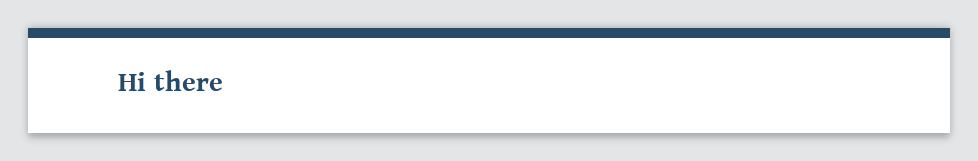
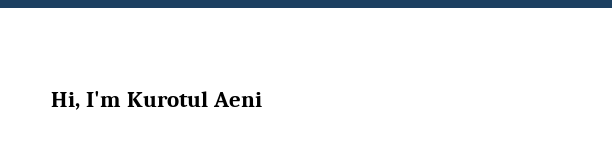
[118,70,223,91] Hi there -> [51,91,263,110] Hi, I'm Kurotul Aeni

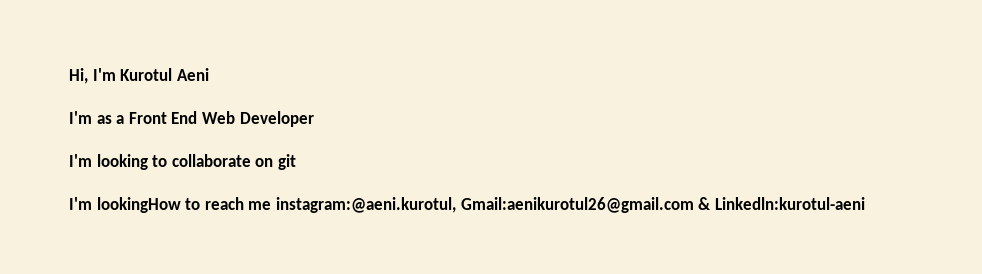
(263, 99) none -> [69,111,314,127] [69,154,296,170] [69,197,865,213] // I'm as a Front End Web Developer // I'm looking to collaborate on git // I'm lookingHow to reach me instagram:@aeni.kurotul, Gmail:aenikurotul26@gmail.com & Linkedln:kurotul-aeni

